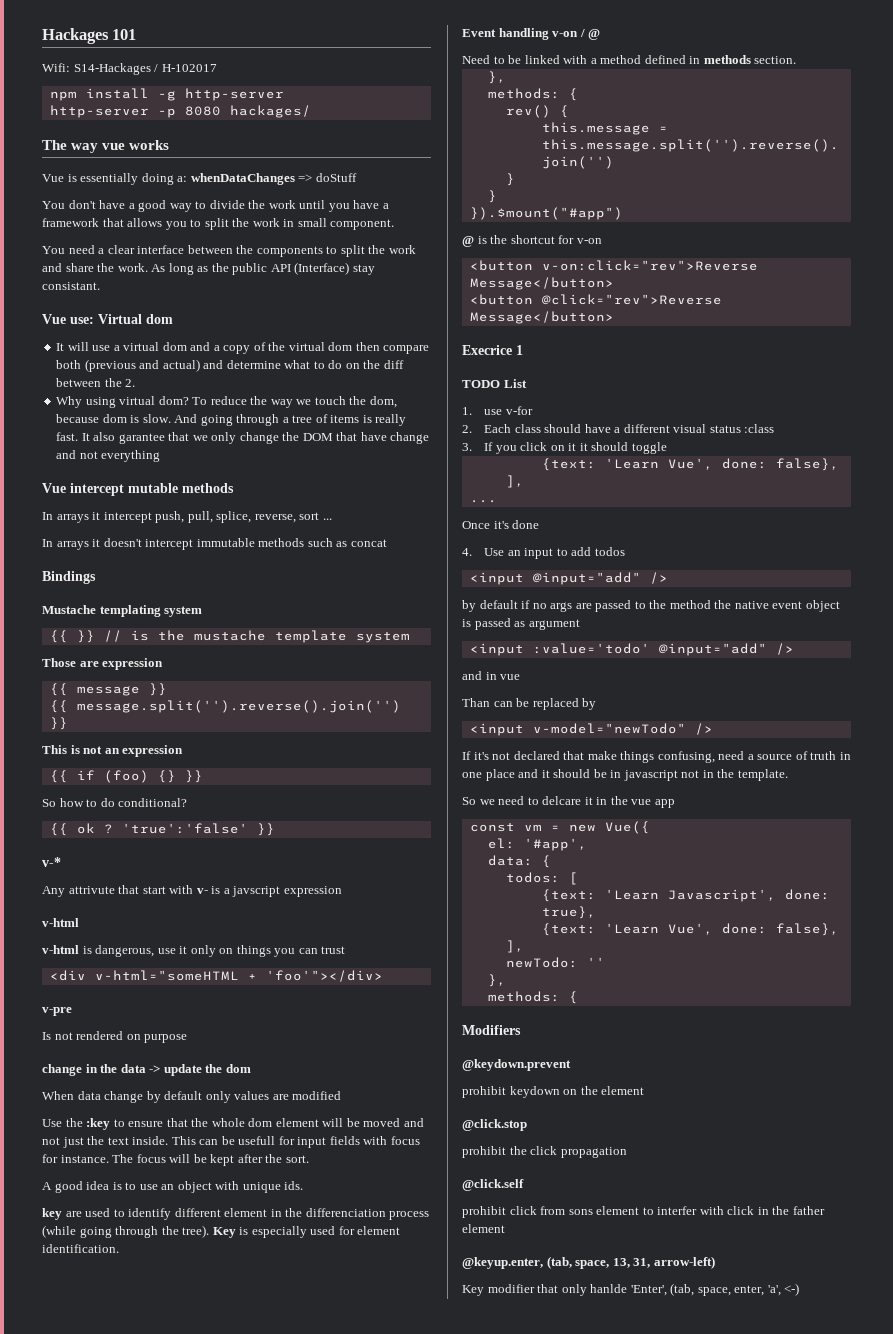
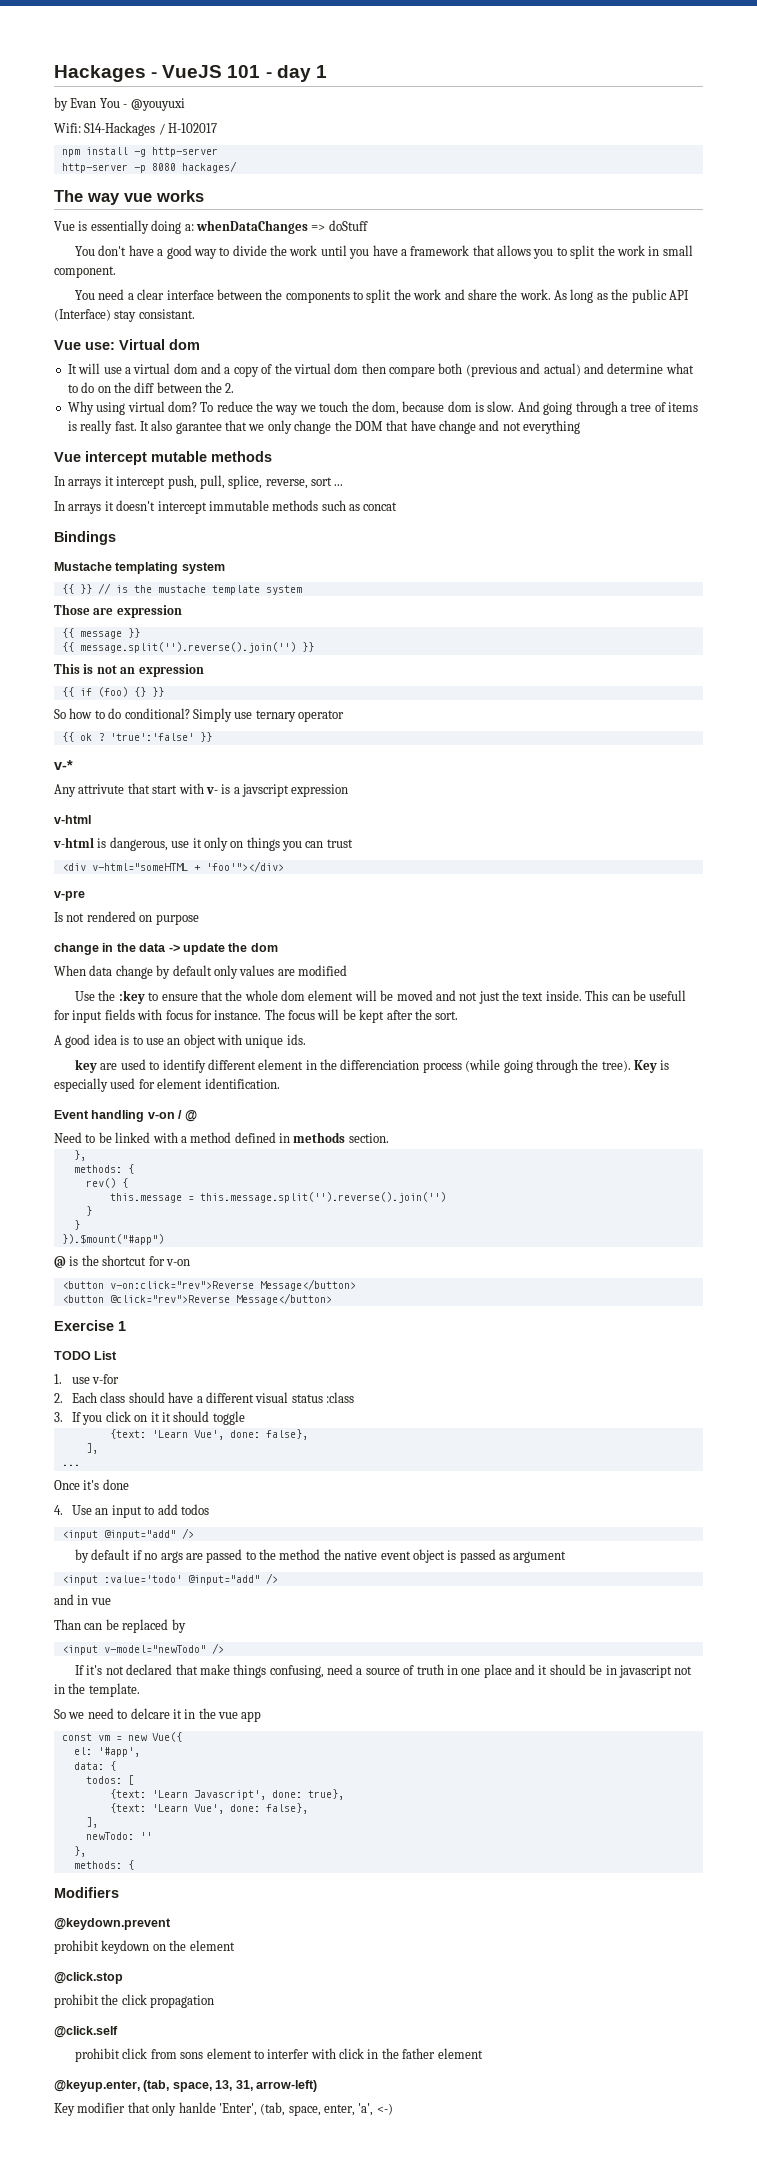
(109, 36) none -> [151,65,223,78] - VueJS
(137, 34) none -> [265,65,327,82] [54,97,185,111] - day 1 // by Evan You - @youyuxi
(188, 802) none -> [192,708,344,722] Simply use ternary operator
[462,345,512,355] Execrice -> [54,1320,114,1331] Exercise

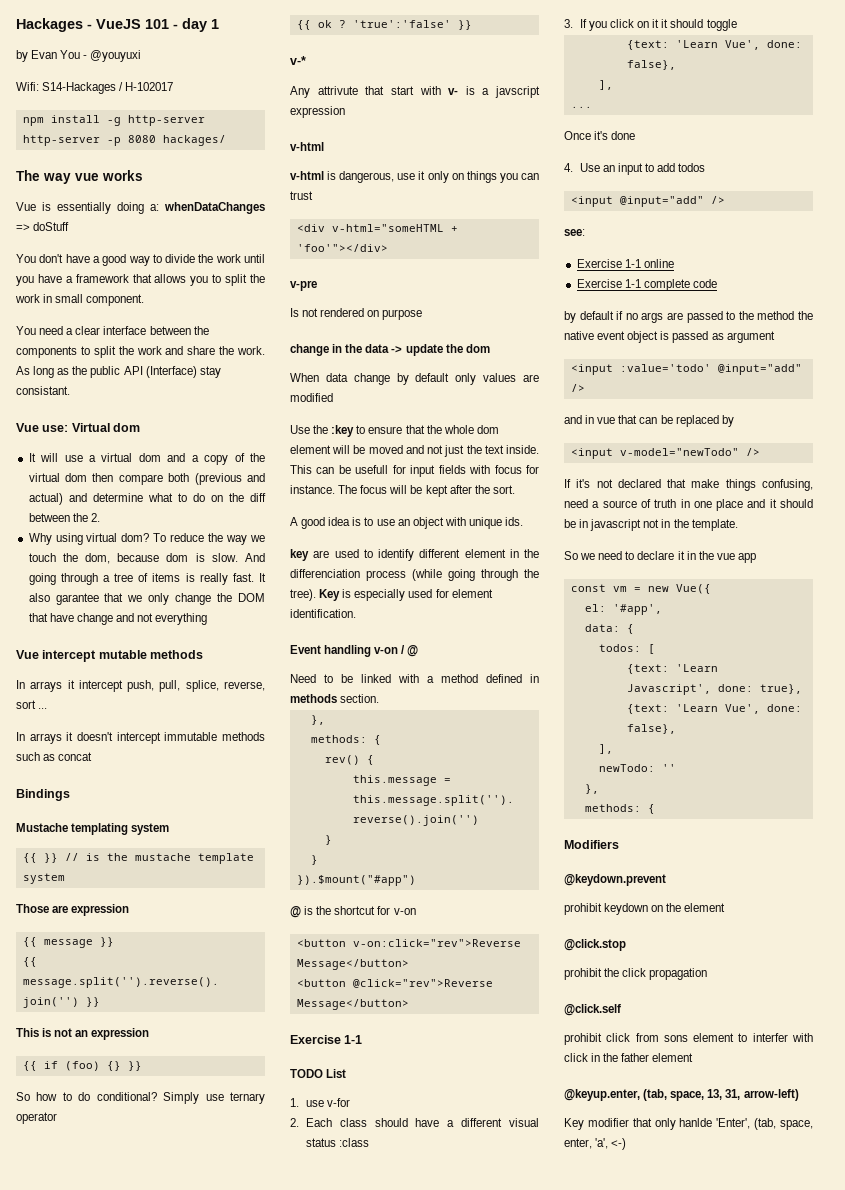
[118,1321,126,1331] 1 -> [344,1035,363,1044] 1-1
(194, 1533) none -> [564,229,585,236] [576,259,674,268] [576,279,717,291] // see: // Exercise 1-1 online // Exercise 1-1 complete code
[54,1619,81,1630] // Than -> [618,415,638,424] that
[130,1708,170,1719] delcare -> [637,551,675,560] declare

